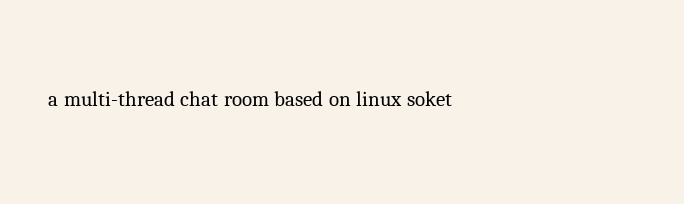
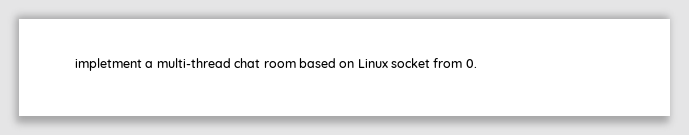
(48, 101) none -> [75,58,142,71] impletment
[356,91,452,106] linux soket -> [357,58,477,68] Linux socket from 0.

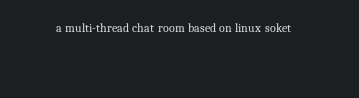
[75,58,142,71] impletment -> (56, 29) none
[357,58,477,68] Linux socket from 0. -> [235,23,291,32] linux soket

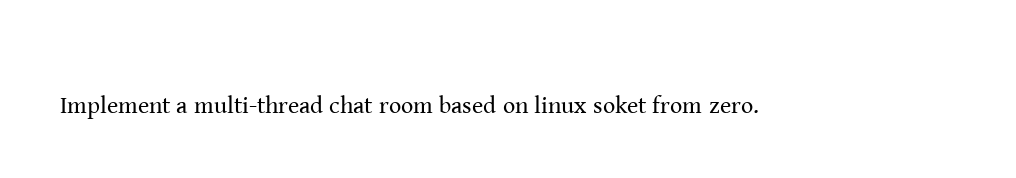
(56, 29) none -> [60,95,171,119] Implement
(291, 27) none -> [652,95,759,113] from zero.

